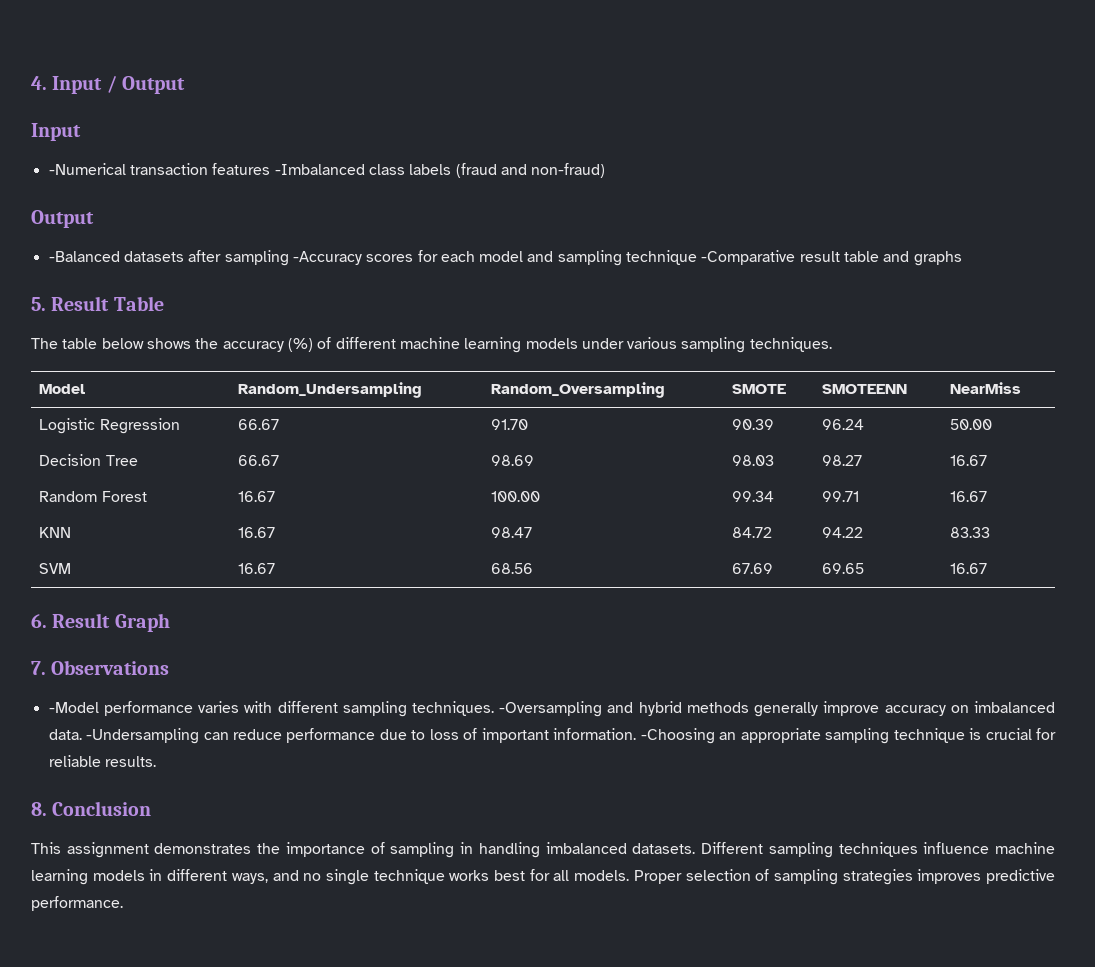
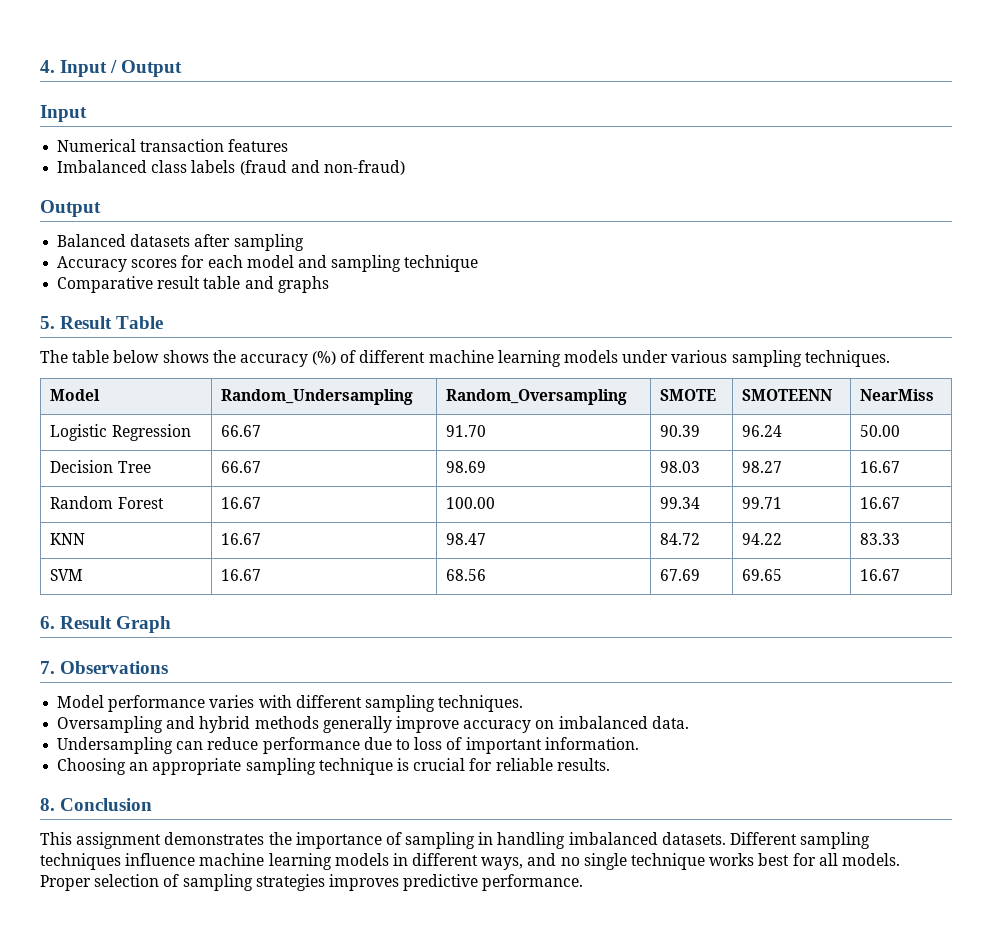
[48,163,126,175] -Numerical -> [57,139,137,152] Numerical
[274,164,365,175] -Imbalanced -> [57,160,148,173] // Imbalanced
[48,251,120,262] -Balanced -> [57,234,127,247] Balanced
[292,251,362,265] -Accuracy -> [57,256,128,272] // Accuracy
[701,250,796,265] -Comparative -> [57,276,154,293] // Comparative
[48,702,99,713] -Model -> [57,695,105,708] Model
[499,701,603,717] -Oversampling -> [57,716,164,733] // Oversampling
[86,728,200,744] -Undersampling -> [57,737,174,754] // Undersampling
[640,728,715,744] -Choosing -> [57,758,127,775] // Choosing

